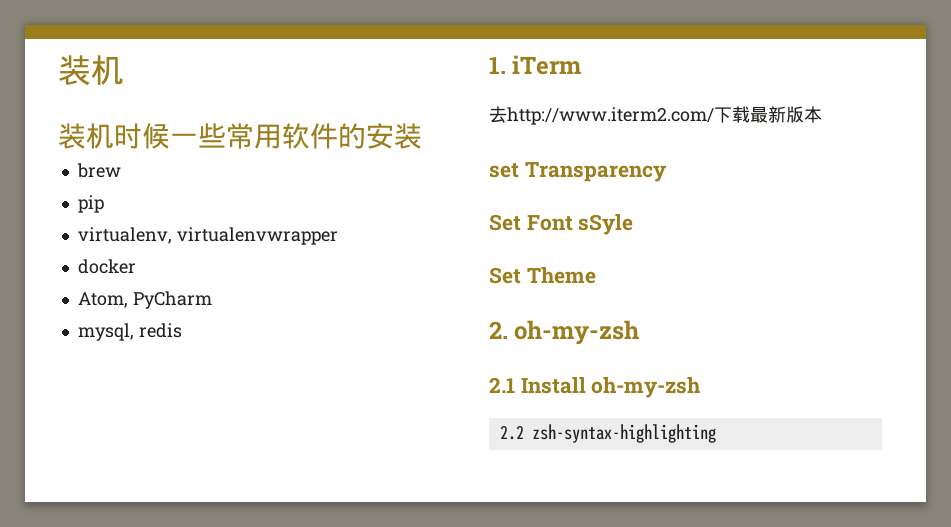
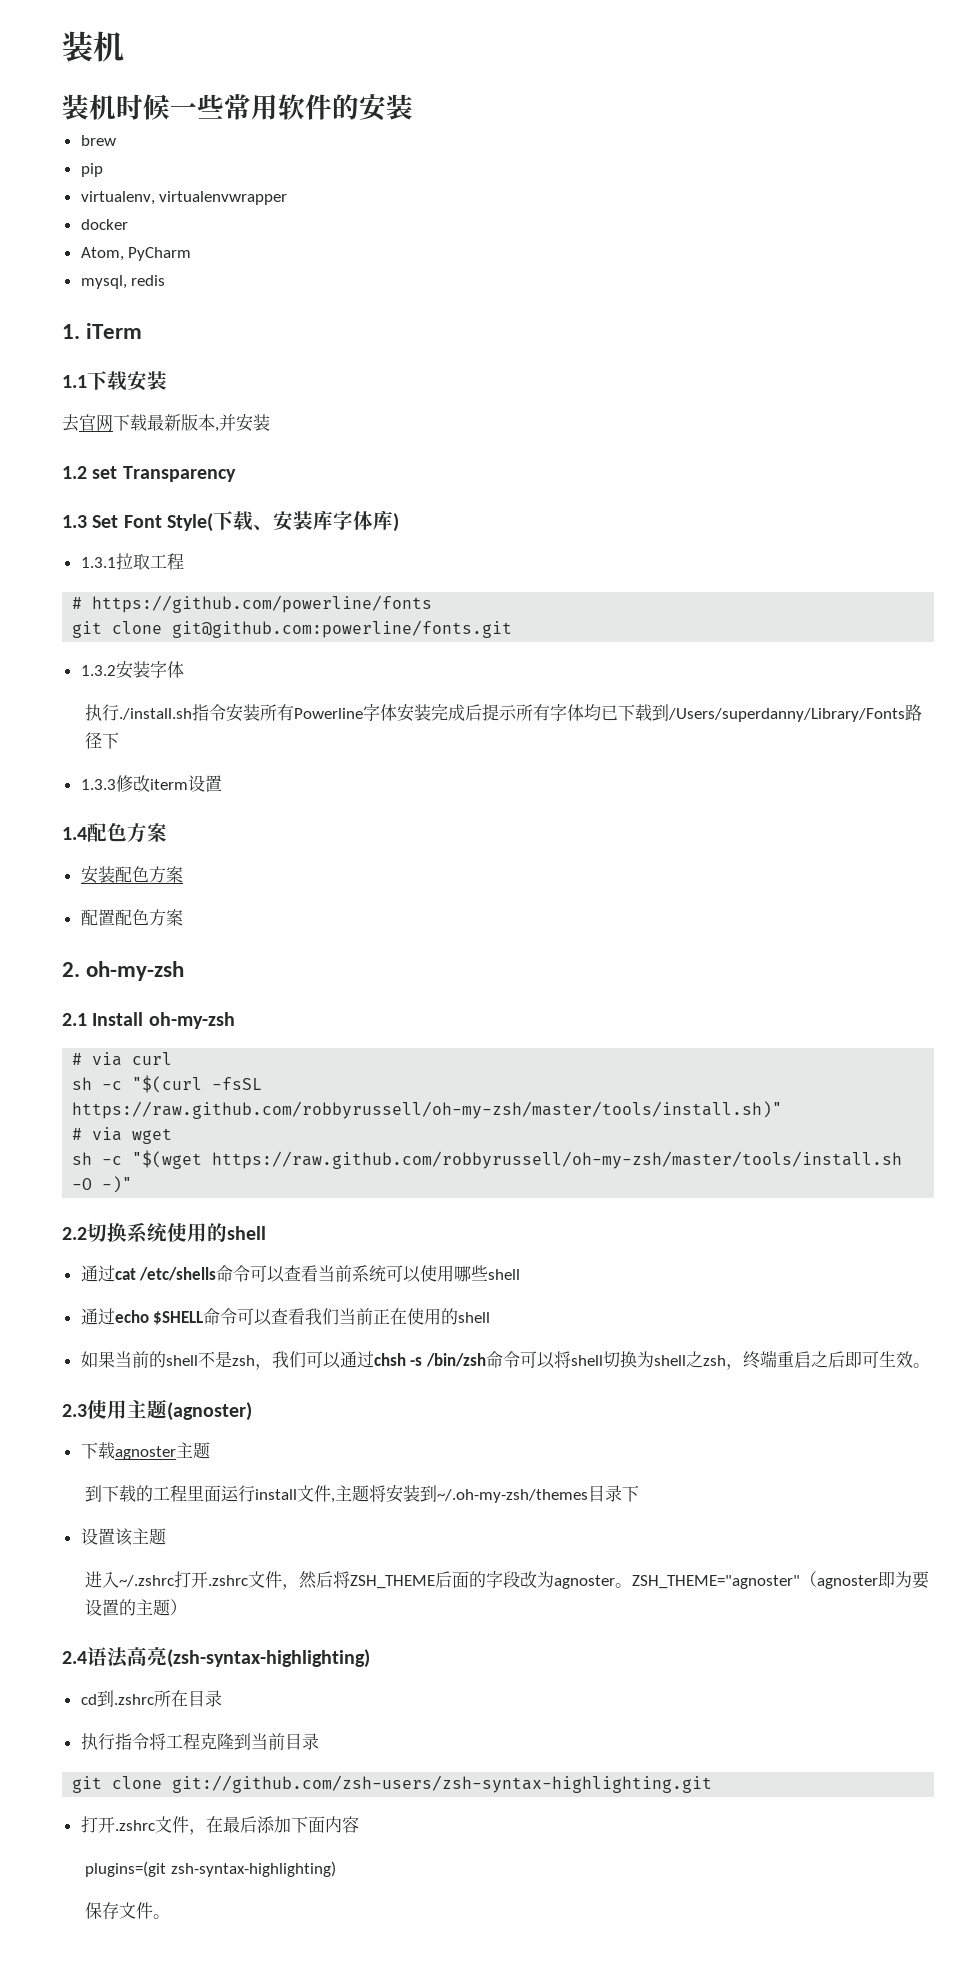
(582, 65) none -> [62,371,167,391] // 1.1下载安装
[507,107,714,125] http://www.iterm2.com/ -> [79,414,113,432] 官网
(822, 114) // -> [215,414,270,432] [62,466,87,479] ,并安装 // 1.2
(667, 172) none -> [62,515,87,528] 1.3
[578,214,634,235] [489,267,596,284] sSyle // Set Theme -> [166,510,399,532] [80,553,184,570] [72,595,433,613] [72,620,513,638] [80,661,184,679] [85,704,923,722] [85,732,120,749] [80,775,222,792] [62,823,167,843] [80,866,183,884] [80,909,183,926] Style(下载、安装库字体库) // 1.3.1拉取工程 // # https://github.com/powerline/fonts // git clone git@github.com:powerline/fonts.git // 1.3.2安装字体 // 执行./install.sh指令安装所有Powerline字体安装完成后提示所有字体均已下载到/Users/superdanny/Library/Fonts路径下 // 1.3.3修改iterm设置 // 1.4配色方案 // 安装配色方案 // 配置配色方案
[499,424,716,443] 2.2 zsh-syntax-highlighting -> [72,1052,173,1066] [72,1075,263,1093] [72,1101,783,1119] [72,1127,173,1144] [72,1150,903,1169] [72,1176,133,1193] [62,1222,266,1243] [80,1265,521,1283] [80,1308,491,1326] [80,1350,930,1370] [62,1399,252,1421] [80,1442,210,1460] [85,1485,640,1503] [80,1528,166,1546] [85,1571,930,1590] [85,1599,188,1616] [62,1647,370,1668] [80,1690,222,1707] [80,1733,319,1750] [72,1775,713,1793] [80,1816,359,1835] [85,1861,336,1877] [85,1902,171,1919] # via curl // sh -c "$(curl -fsSL https://raw.github.com/robbyrussell/oh-my-zsh/master/tools/install.sh)" // # via wget // sh -c "$(wget https://raw.github.com/robbyrussell/oh-my-zsh/master/tools/install.sh -O -)" // 2.2切换系统使用的shell // 通过cat /etc/shells命令可以查看当前系统可以使用哪些shell // 通过echo $SHELL命令可以查看我们当前正在使用的shell // 如果当前的shell不是zsh，我们可以通过chsh -s /bin/zsh命令可以将shell切换为shell之zsh，终端重启之后即可生效。 // 2.3使用主题(agnoster) // 下载agnoster主题 // 到下载的工程里面运行install文件,主题将安装到~/.oh-my-zsh/themes目录下 // 设置该主题 // 进入~/.zshrc打开.zshrc文件，然后将ZSH_THEME后面的字段改为agnoster。ZSH_THEME="agnoster"（agnoster即为要设置的主题） // 2.4语法高亮(zsh-syntax-highlighting) // cd到.zshrc所在目录 // 执行指令将工程克隆到当前目录 // git clone git://github.com/zsh-users/zsh-syntax-highlighting.git // 打开.zshrc文件，在最后添加下面内容 // plugins=(git zsh-syntax-highlighting) // 保存文件。

